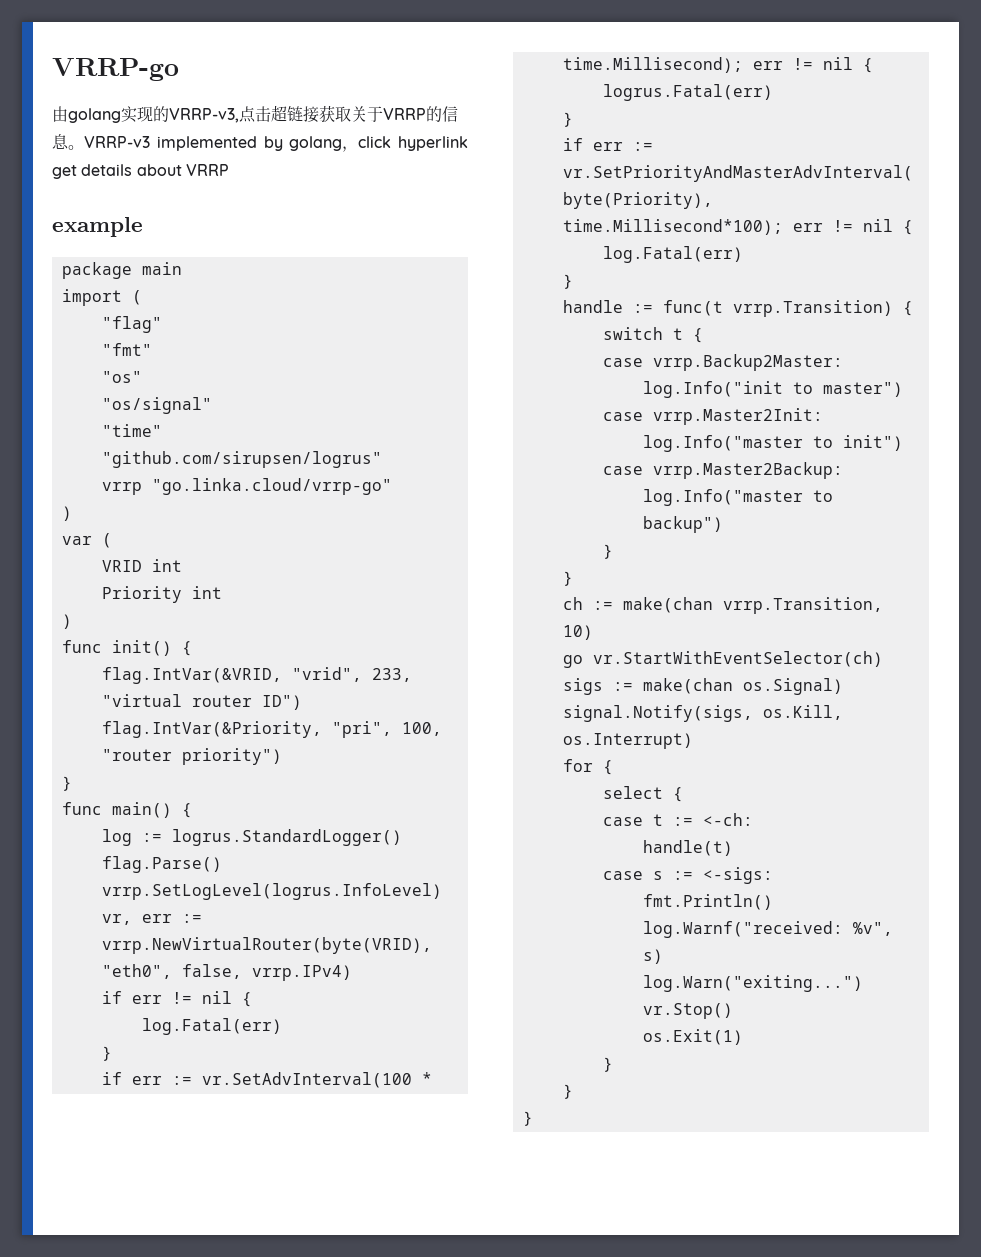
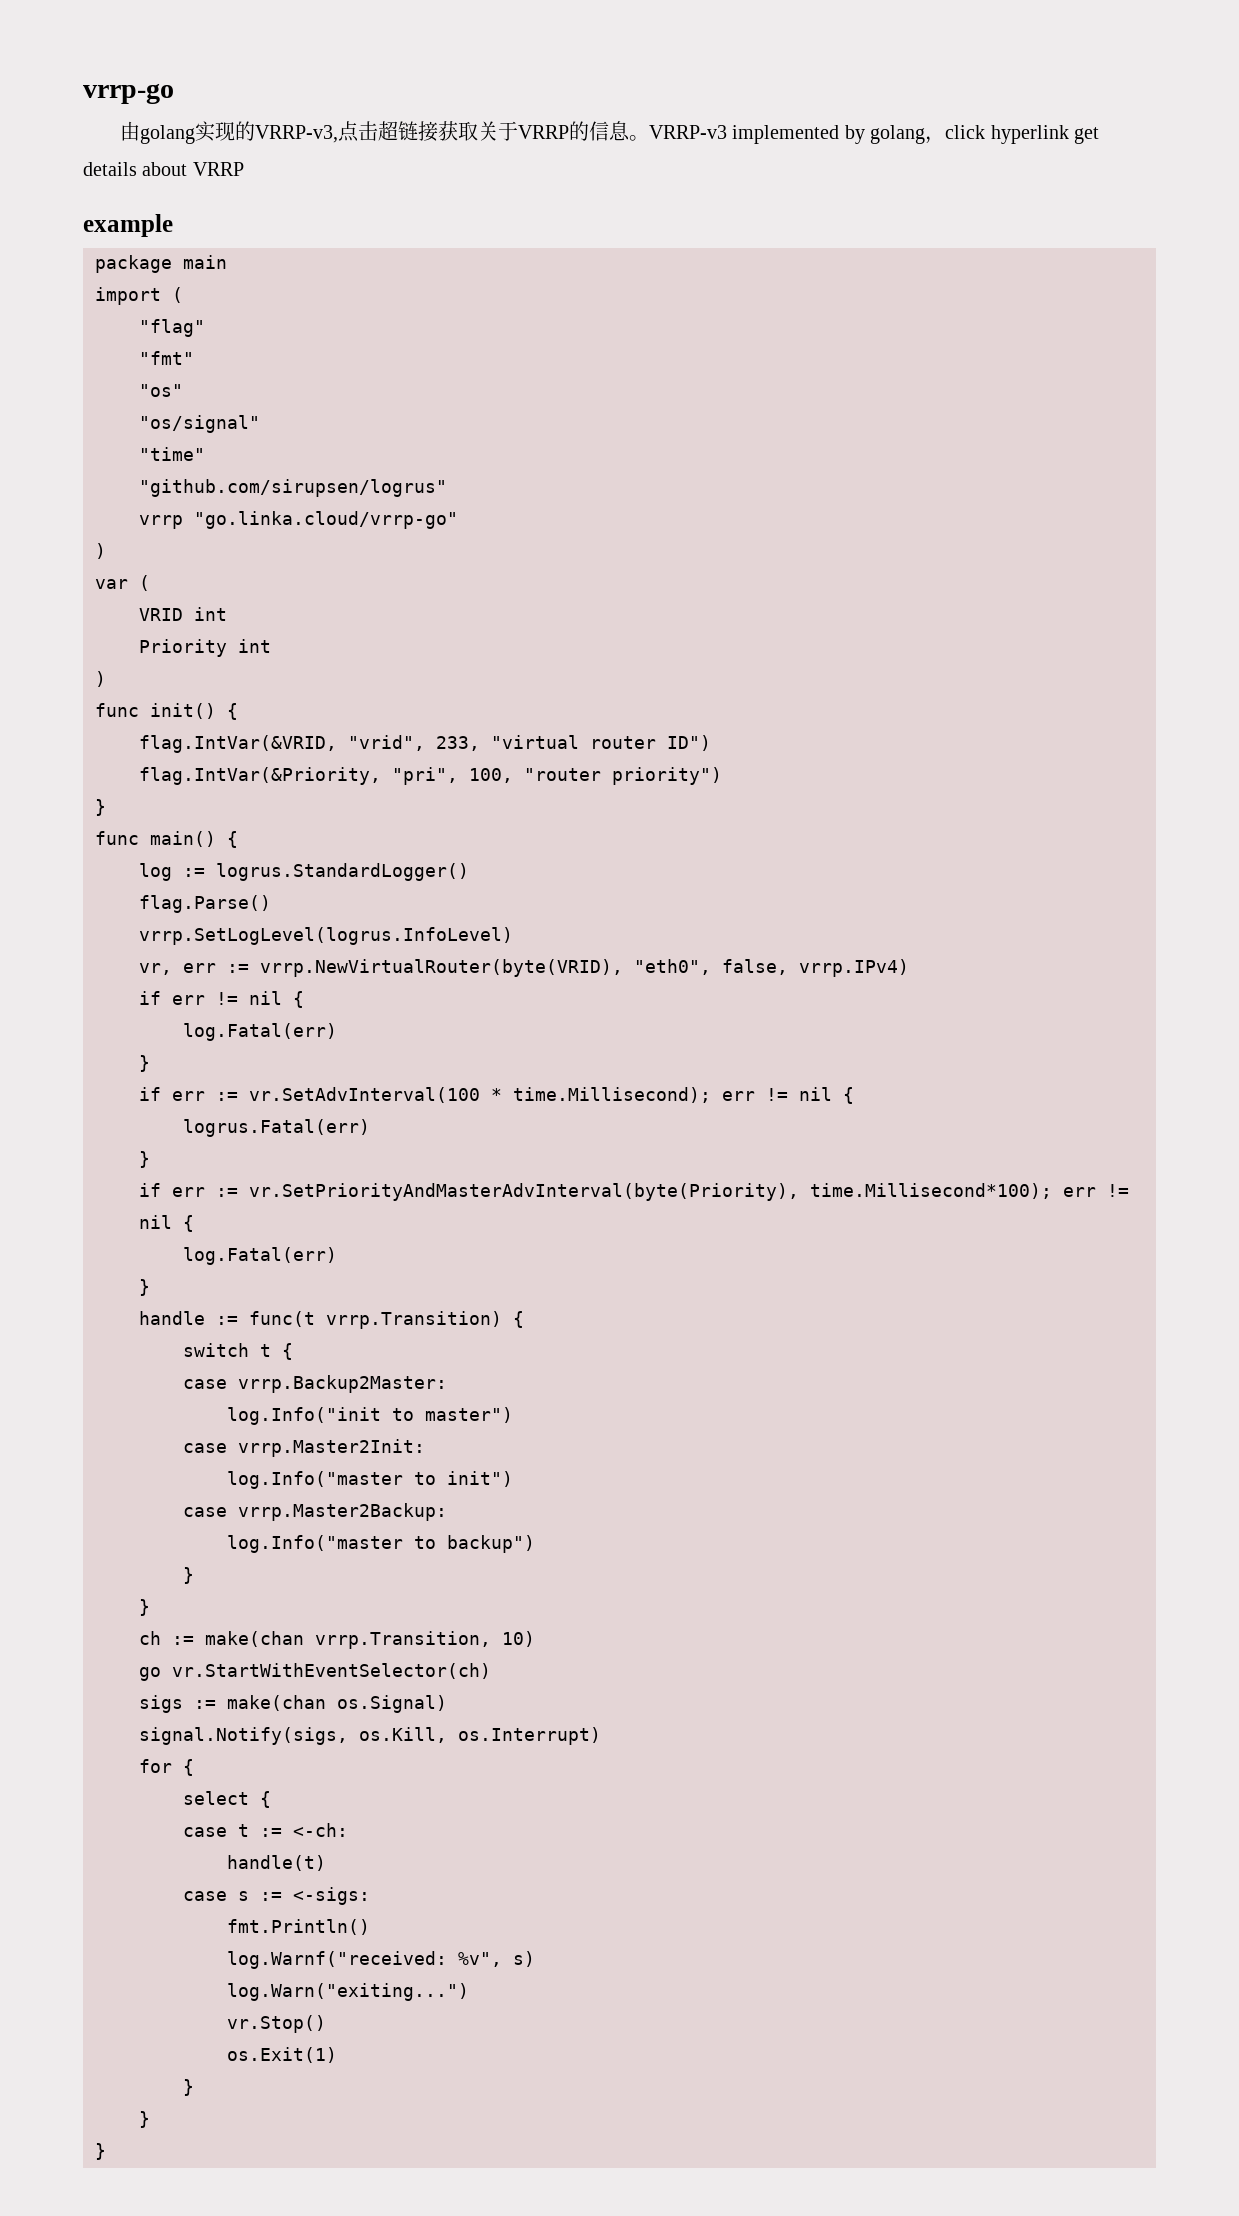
[52,58,179,81] VRRP-go -> [83,83,174,104] vrrp-go

